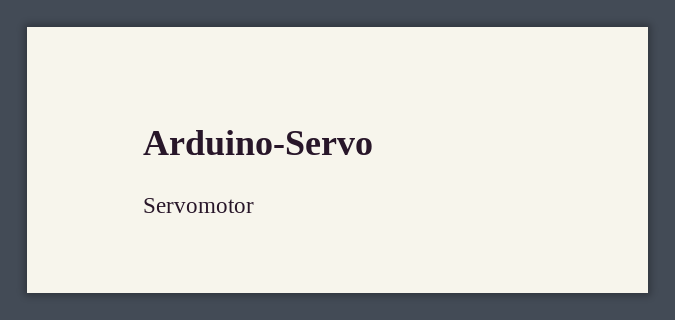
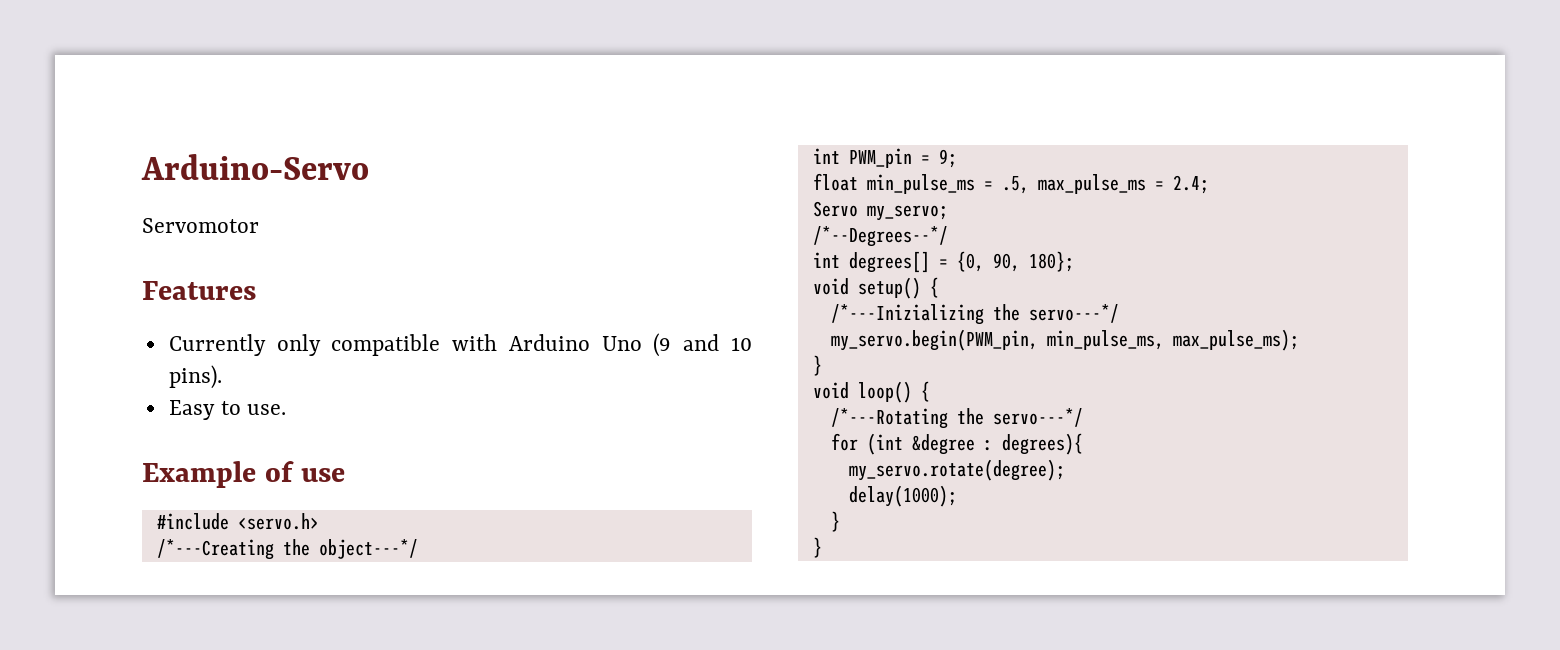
(254, 205) none -> [142,281,256,300] [168,333,753,357] [168,365,222,389] [168,400,287,420] [142,461,345,488] [156,513,319,530] [156,539,418,560] [812,148,957,168] [812,173,1209,194] [812,201,948,221] [812,226,948,247] [812,251,1074,273] [812,277,939,299] [830,304,1119,325] [830,329,1299,351] [812,355,822,376] [812,381,930,403] [830,408,1083,429] [830,433,1083,455] [848,459,1065,481] [848,485,957,507] [830,511,840,532] [812,537,822,558] // Features // Currently only compatible with Arduino Uno (9 and 10 pins). // Easy to use. // Example of use // #include <servo.h> // /*---Creating the object---*/ // int PWM_pin = 9; // float min_pulse_ms = .5, max_pulse_ms = 2.4; // Servo my_servo; // /*--Degrees--*/ // int degrees[] = {0, 90, 180}; // void setup() { // /*---Inizializing the servo---*/ // my_servo.begin(PWM_pin, min_pulse_ms, max_pulse_ms); // } // void loop() { // /*---Rotating the servo---*/ // for (int &degree : degrees){ // my_servo.rotate(degree); // delay(1000); // } // }

